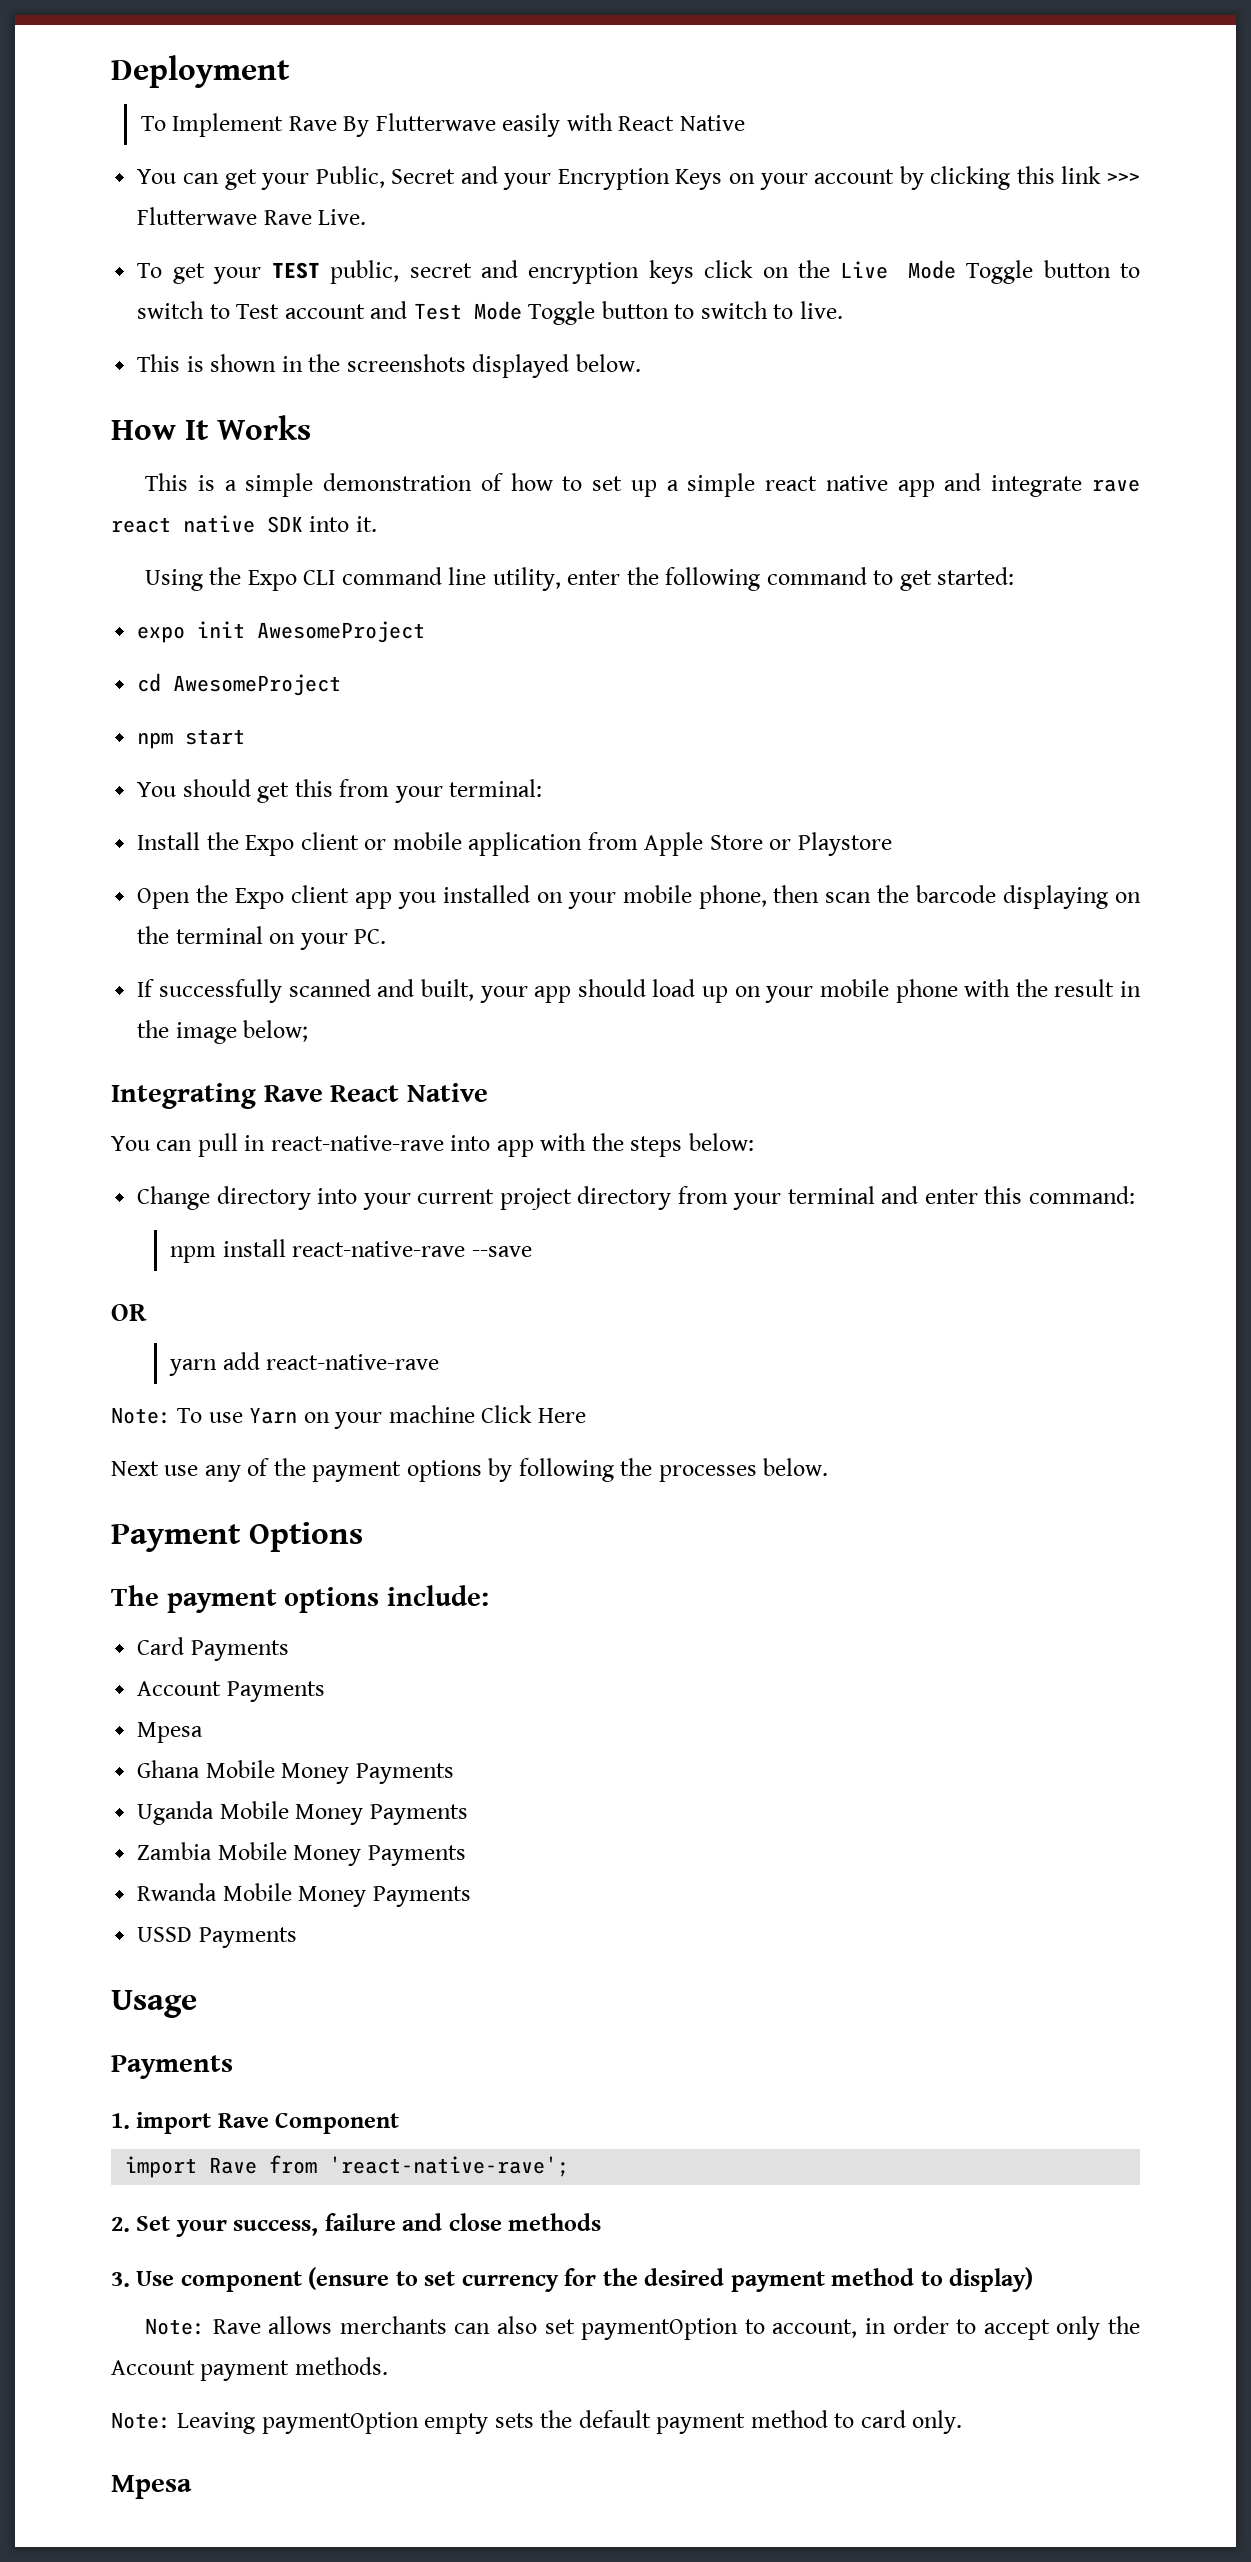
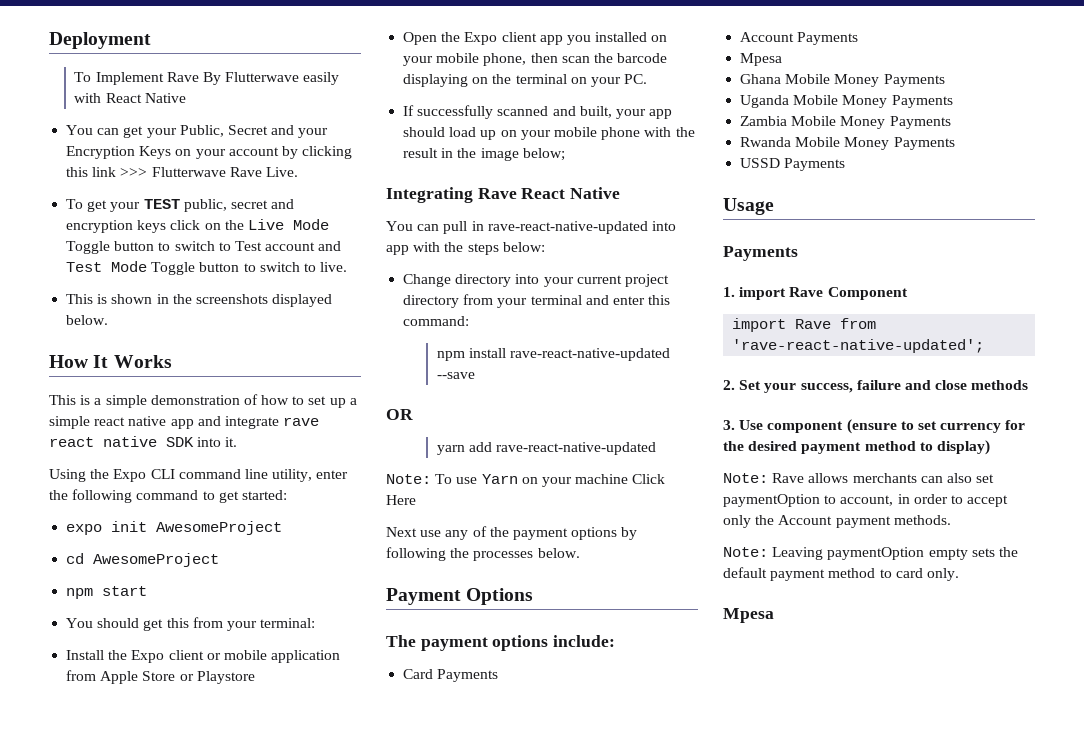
[270,1135,444,1151] react-native-rave -> [487,221,648,234] rave-react-native-updated
[292,1241,466,1257] react-native-rave -> [510,348,671,361] rave-react-native-updated
[266,1354,440,1370] react-native-rave -> [496,442,657,455] rave-react-native-updated
[329,2156,570,2177] 'react-native-rave'; -> [732,339,985,353] 'rave-react-native-updated';

